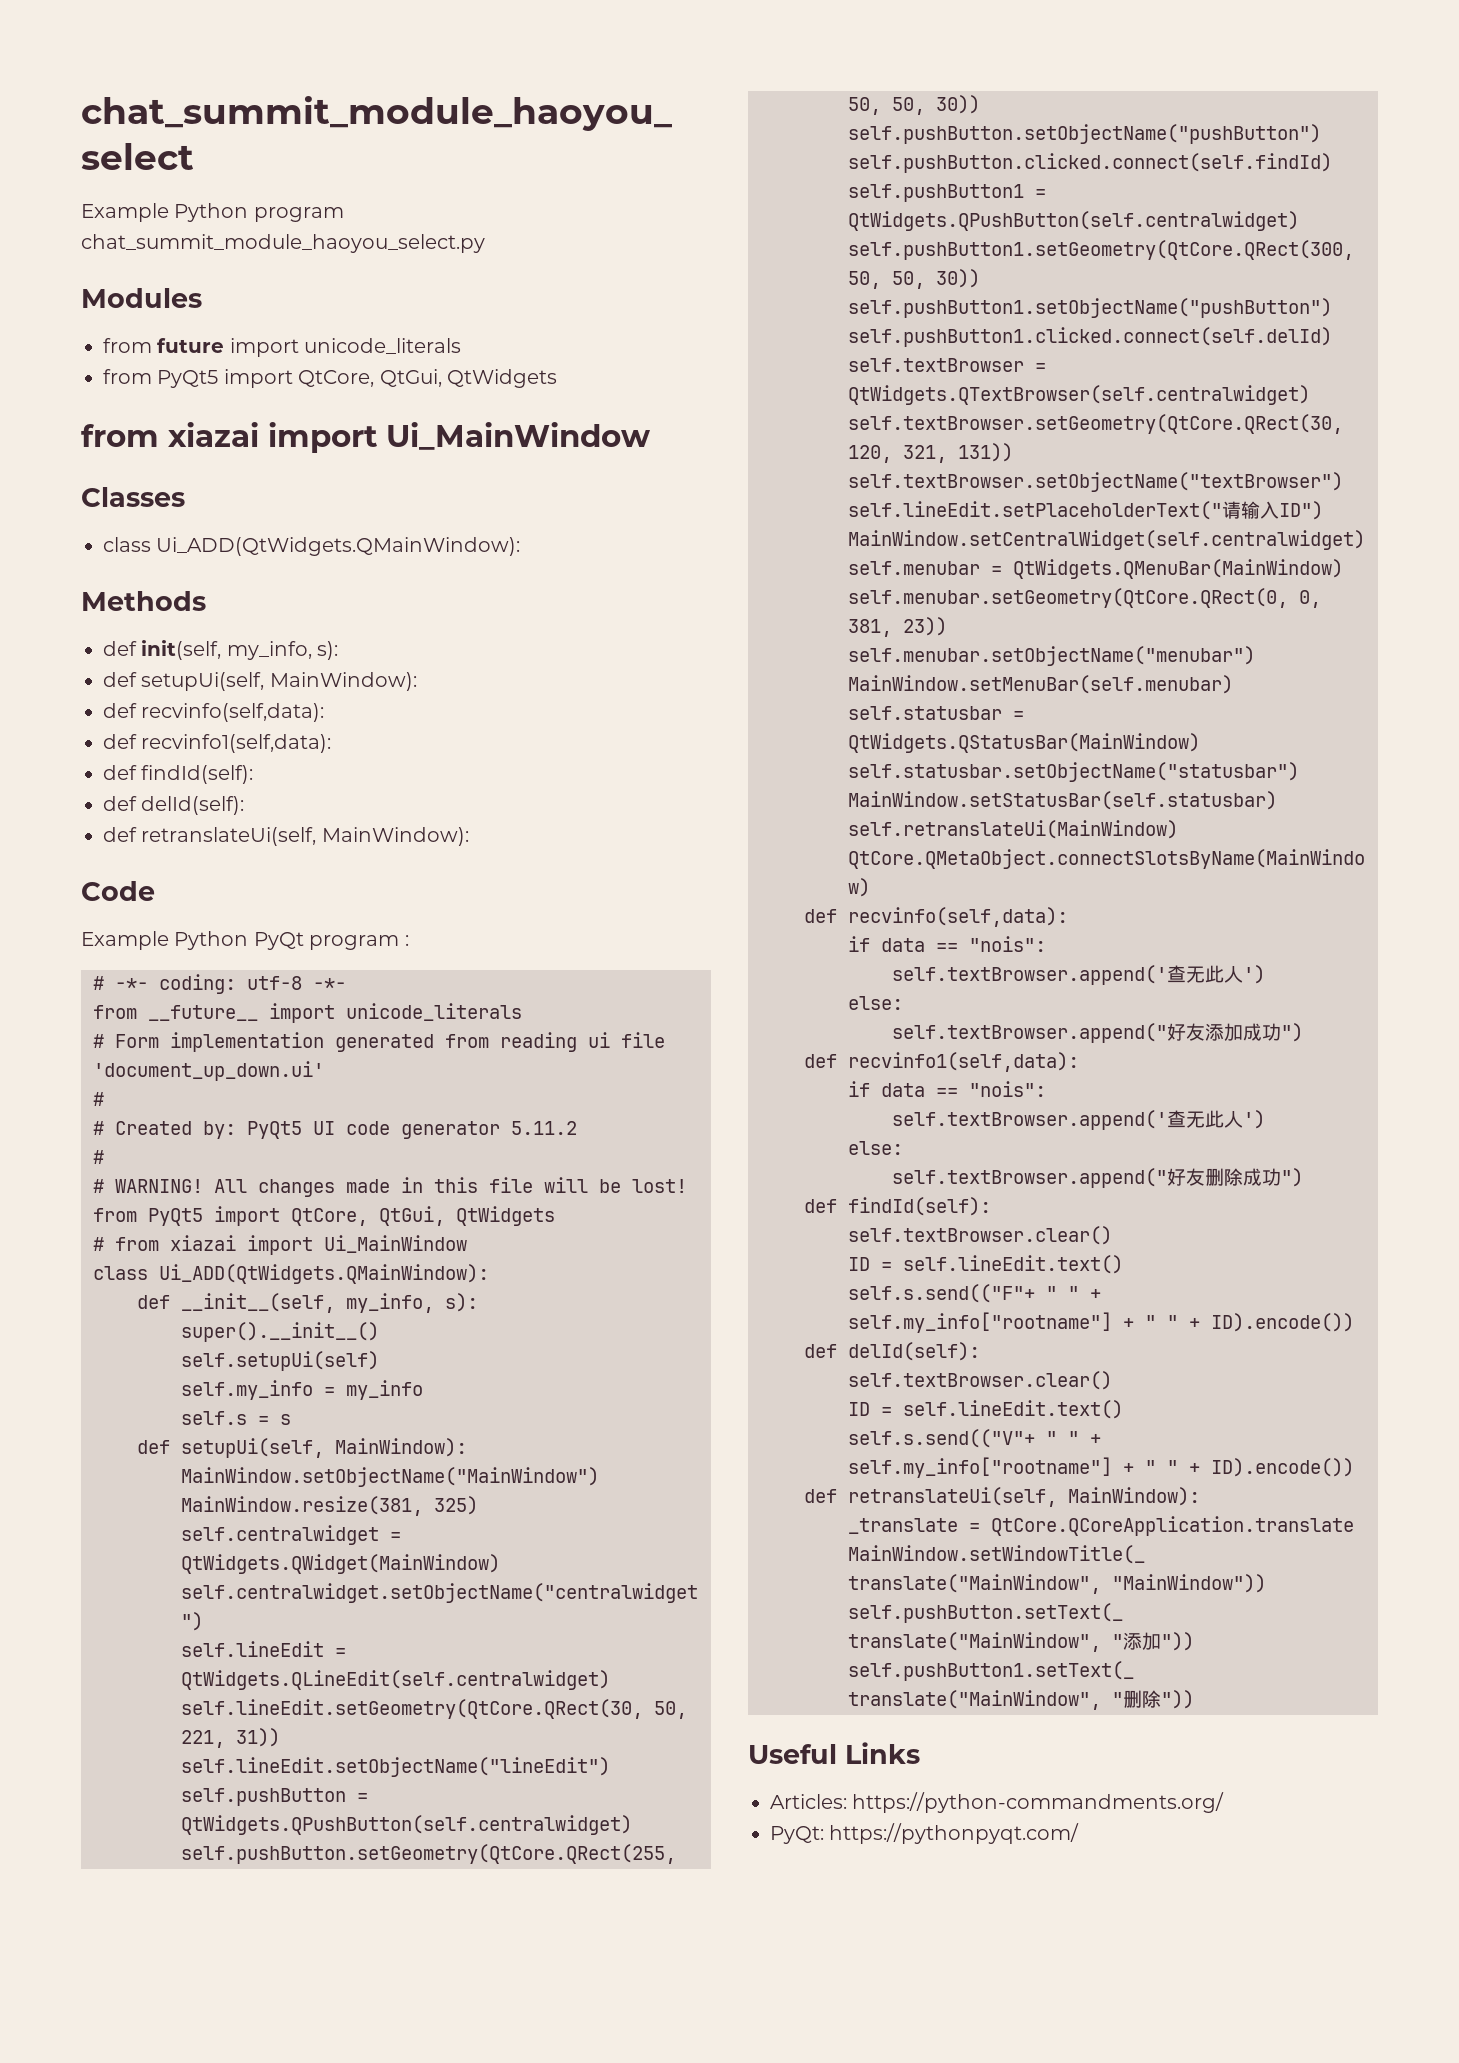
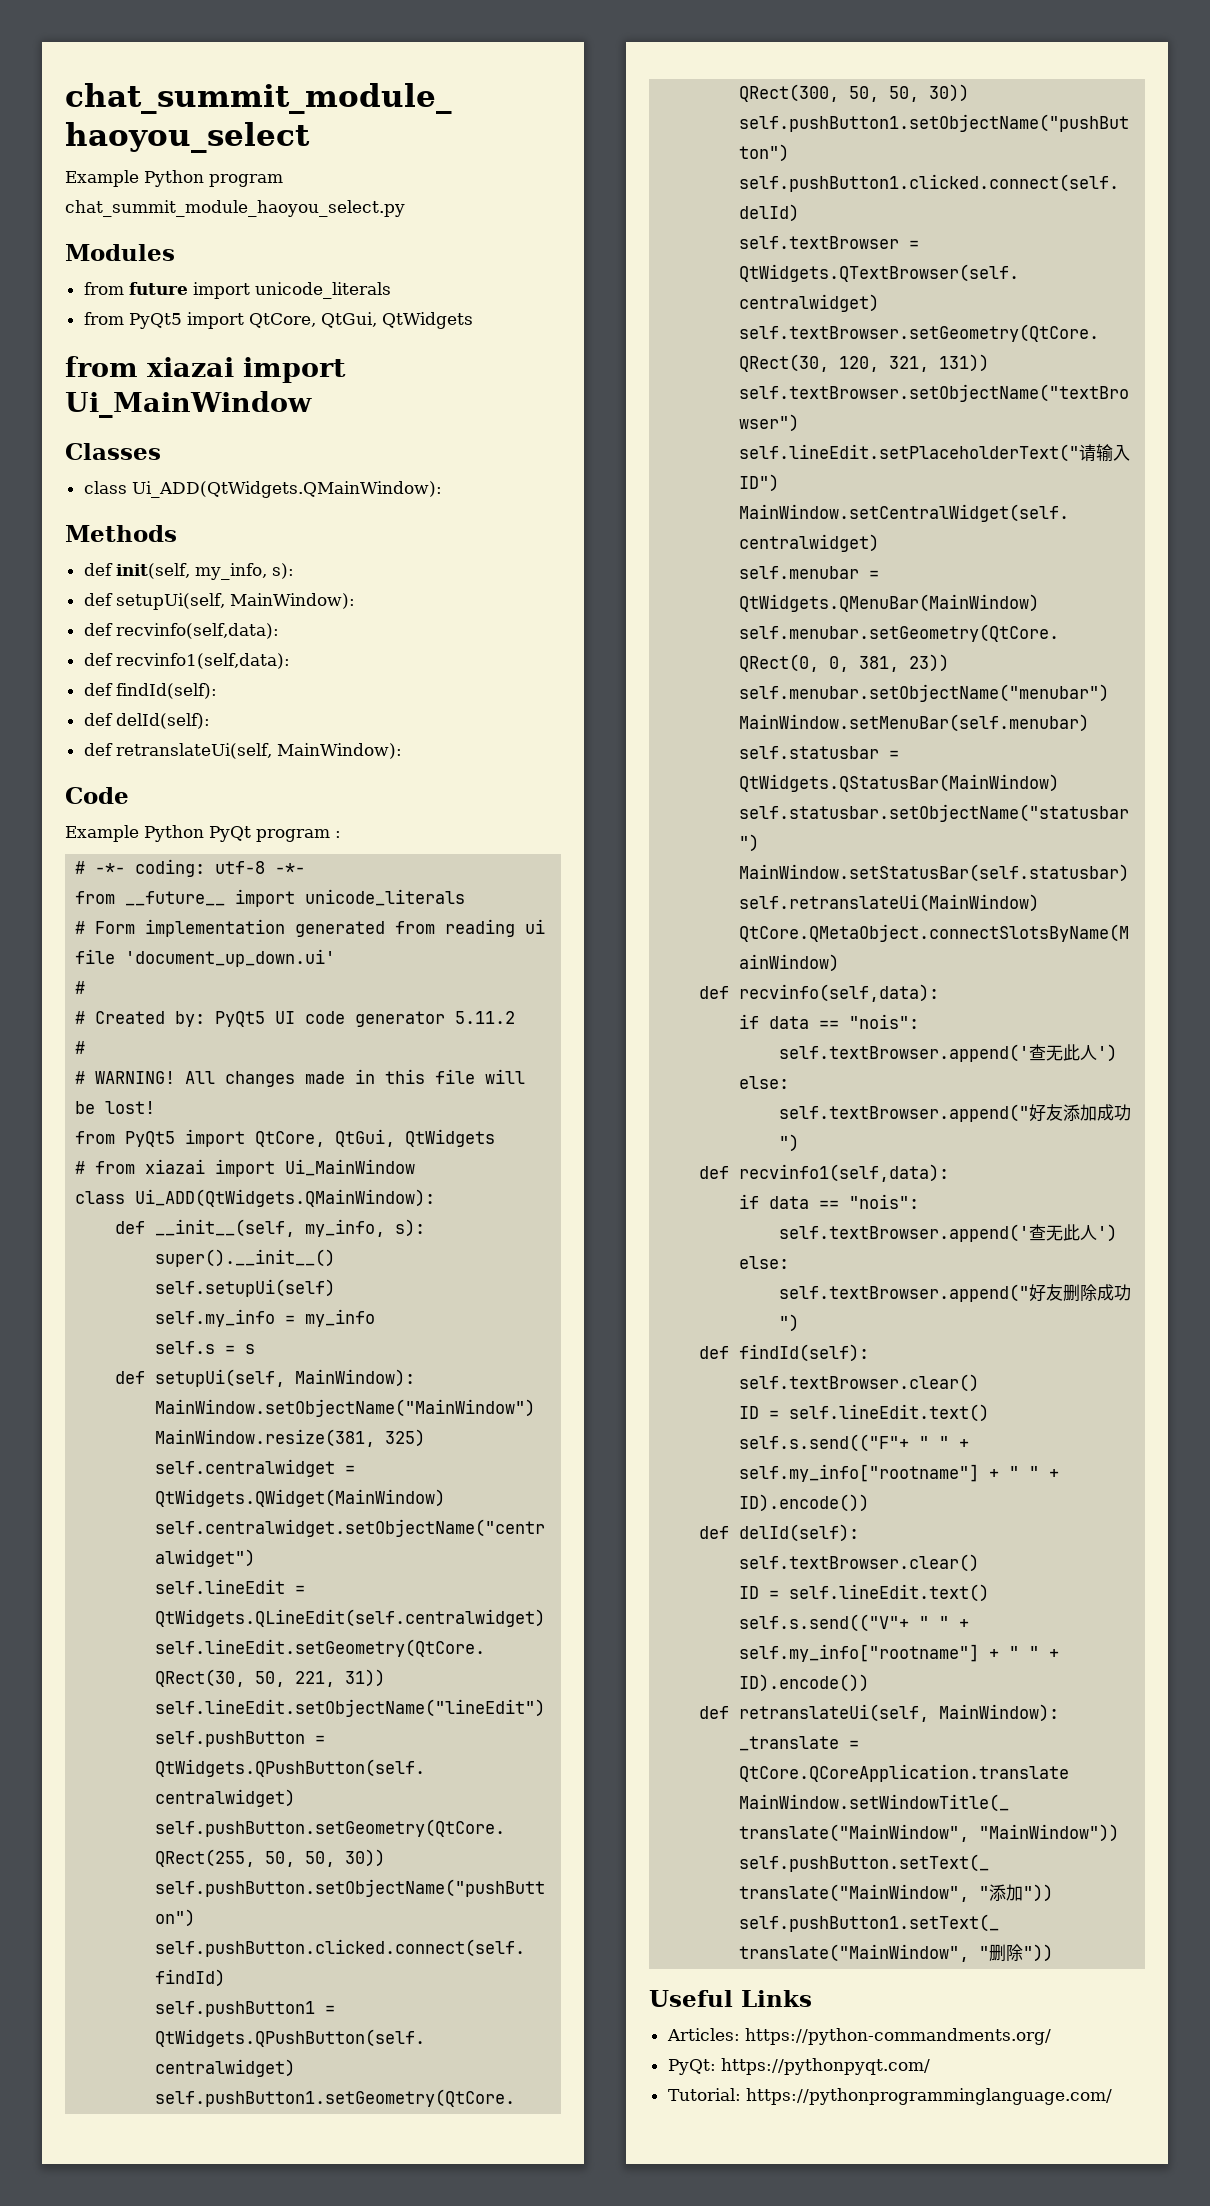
(1080, 1833) none -> [667,2088,1112,2105] // Tutorial: https://pythonprogramminglanguage.com/

